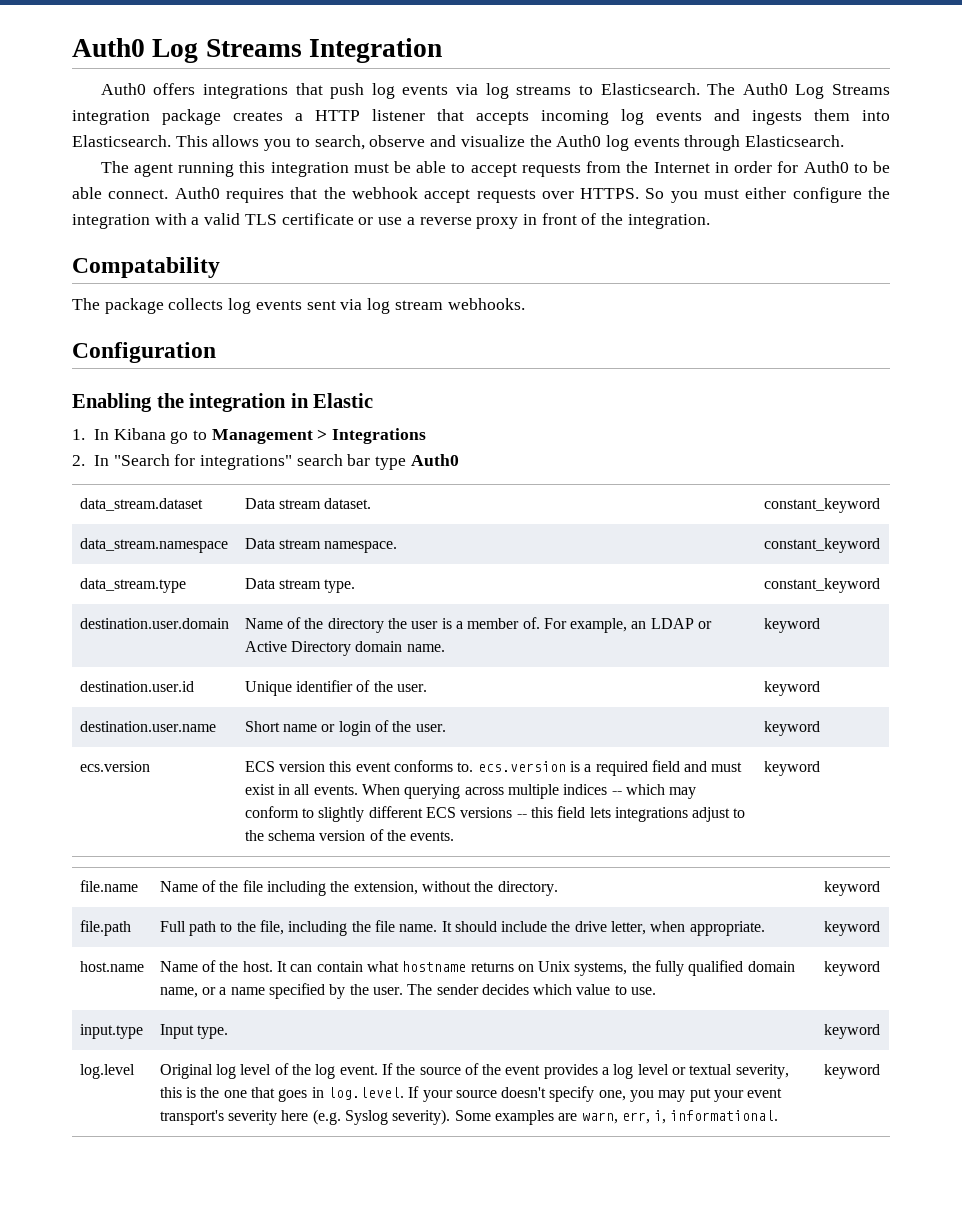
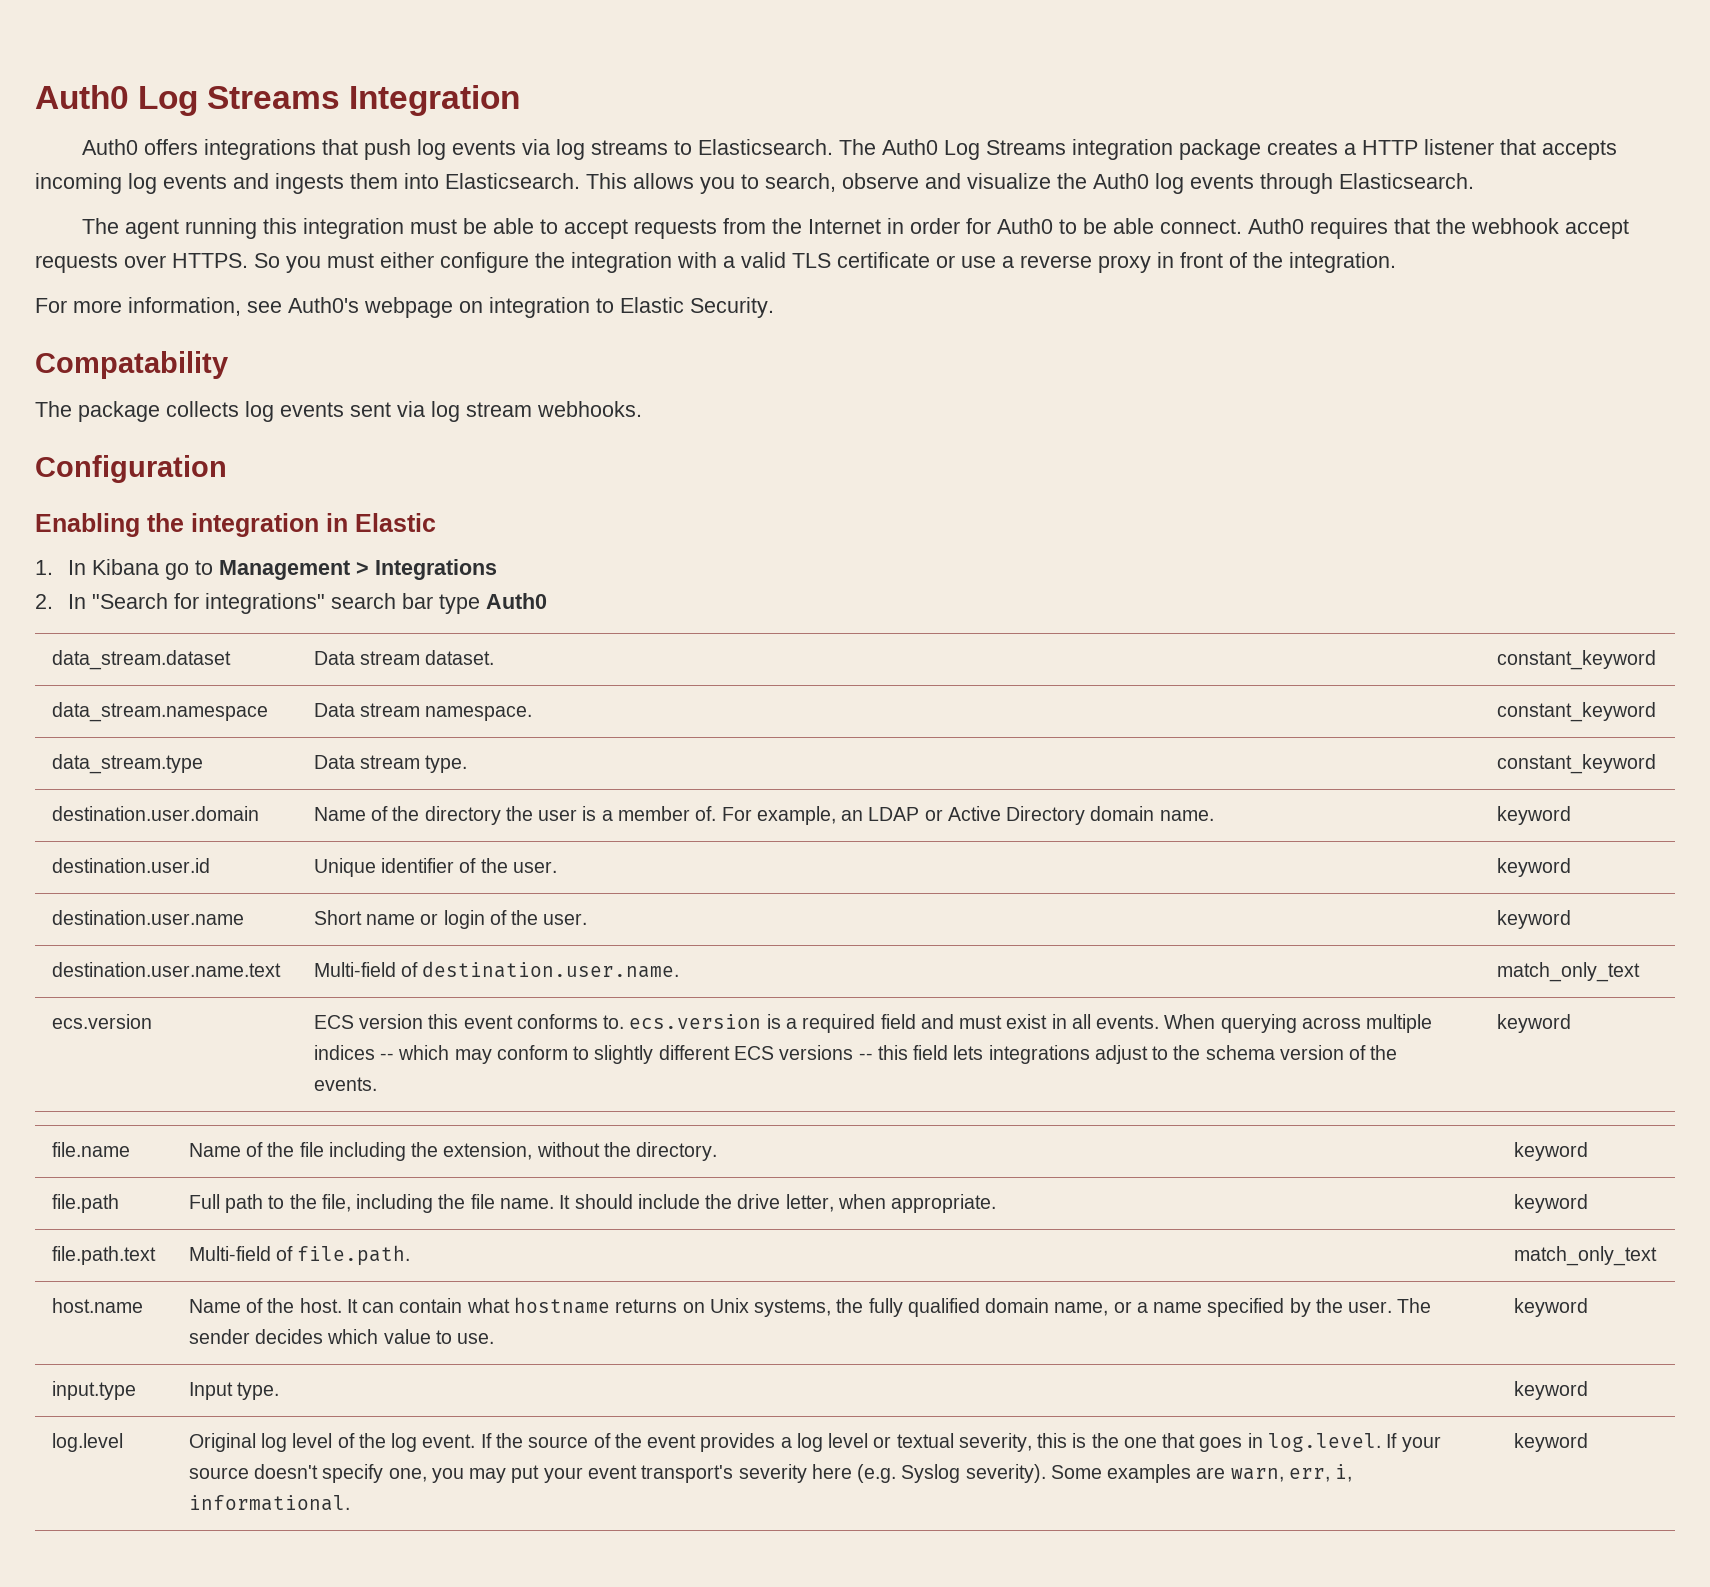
(710, 221) none -> [35,297,774,318] // For more information, see Auth0's webpage on integration to Elastic Security.
(820, 728) none -> [51,962,281,977] [313,961,680,978] [1496,962,1640,982] // destination.user.name.text | Multi-field of destination.user.name. | match_only_text
(880, 928) none -> [51,1246,156,1265] [188,1245,411,1266] [1513,1246,1657,1266] // file.path.text | Multi-field of file.path. | match_only_text

